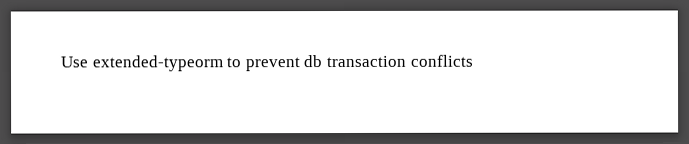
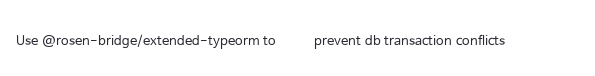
[91,55,223,72] extended-typeorm -> [41,34,260,49] @rosen-bridge/extended-typeorm

